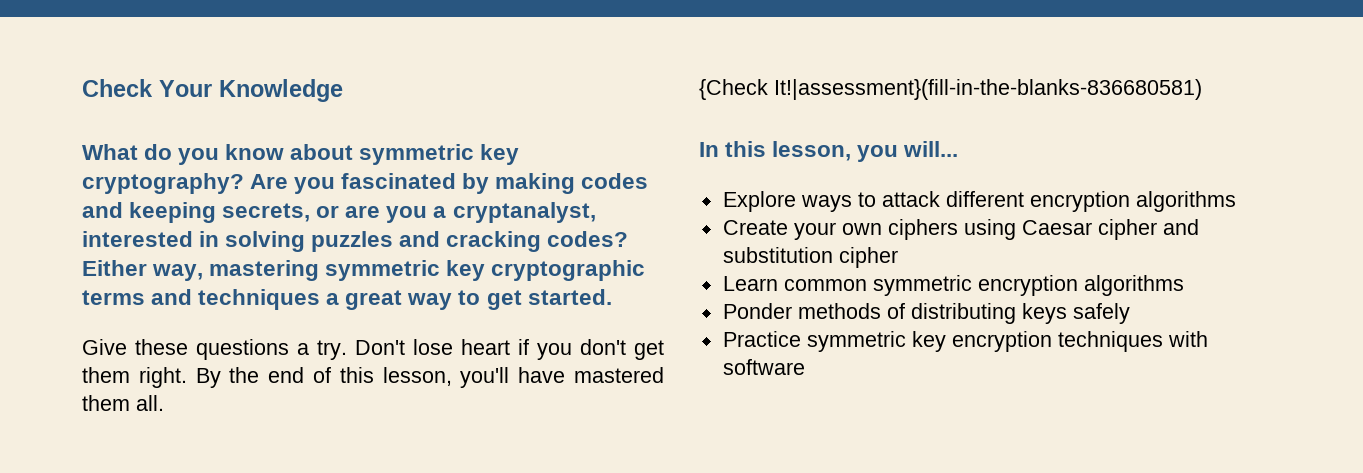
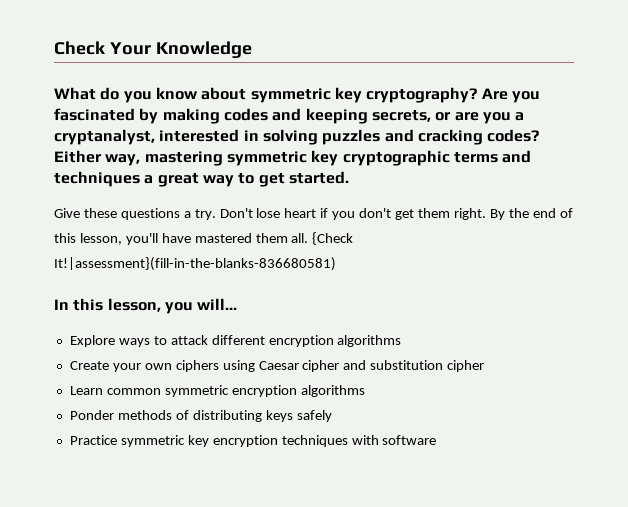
(164, 403) // -> (309, 238) none

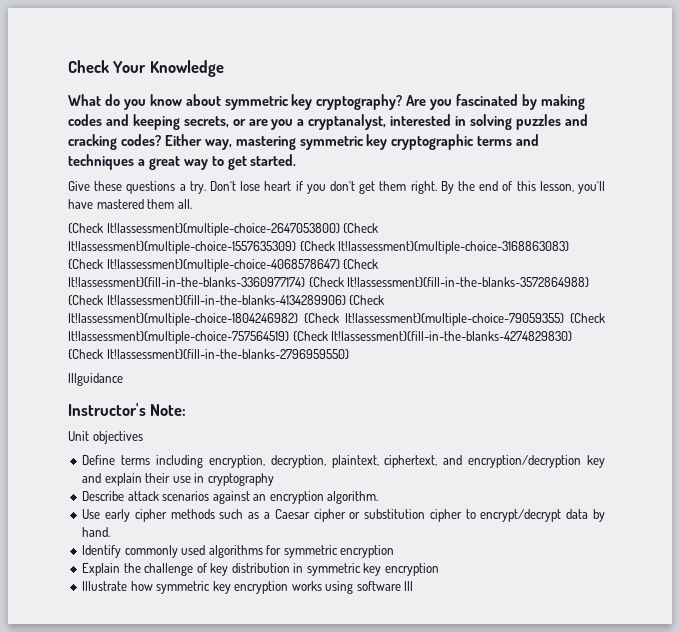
[312,232,354,245] [54,257,336,271] [54,298,238,314] [69,335,402,347] [69,360,255,372] {Check It!|assessment}(fill-in-the-blanks-836680581) // In this lesson, you will... // Explore ways to attack different encryption algorithms // Create your own ciphers using -> [68,223,379,236] [68,241,570,254] [68,259,379,272] [68,277,590,287] [68,295,385,305] [68,313,605,326] [68,331,573,344] [68,349,349,359] [68,373,123,386] [68,403,187,416] [68,431,143,444] [82,455,605,468] [82,473,274,486] [82,491,379,504] [82,509,270,522] // {Check It!|assessment}(multiple-choice-2647053800) {Check It!|assessment}(multiple-choice-1557635309) {Check It!|assessment}(multiple-choice-3168863083) {Check It!|assessment}(multiple-choice-4068578647) {Check It!|assessment}(fill-in-the-blanks-3360977174) {Check It!|assessment}(fill-in-the-blanks-3572864988) {Check It!|assessment}(fill-in-the-blanks-4134289906) {Check It!|assessment}(multiple-choice-1804246982) {Check It!|assessment}(multiple-choice-79059355) {Check It!|assessment}(multiple-choice-757564519) {Check It!|assessment}(fill-in-the-blanks-4274829830) {Check It!|assessment}(fill-in-the-blanks-2796959550) // |||guidance // Instructor's Note: // Unit objectives // Define terms including encryption, decryption, plaintext, ciphertext, and encryption/decryption key and explain their use in cryptography // Describe attack scenarios against an encryption algorithm. // Use early cipher methods such as a
[343,360,367,370] and -> [349,512,361,519] or
[69,385,365,397] [69,410,332,422] [69,435,437,447] // Learn common symmetric encryption algorithms // Ponder methods of distributing keys safely // Practice symmetric key encryption techniques with software -> [465,509,606,522] [82,527,111,537] [82,545,395,558] [82,563,439,576] [82,581,414,594] to encrypt/decrypt data by hand. // Identify commonly used algorithms for symmetric encryption // Explain the challenge of key distribution in symmetric key encryption // Illustrate how symmetric key encryption works using software |||

